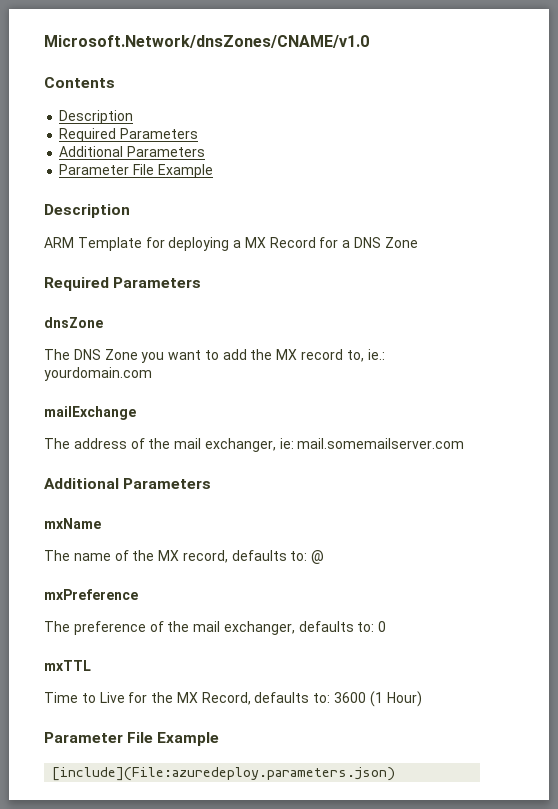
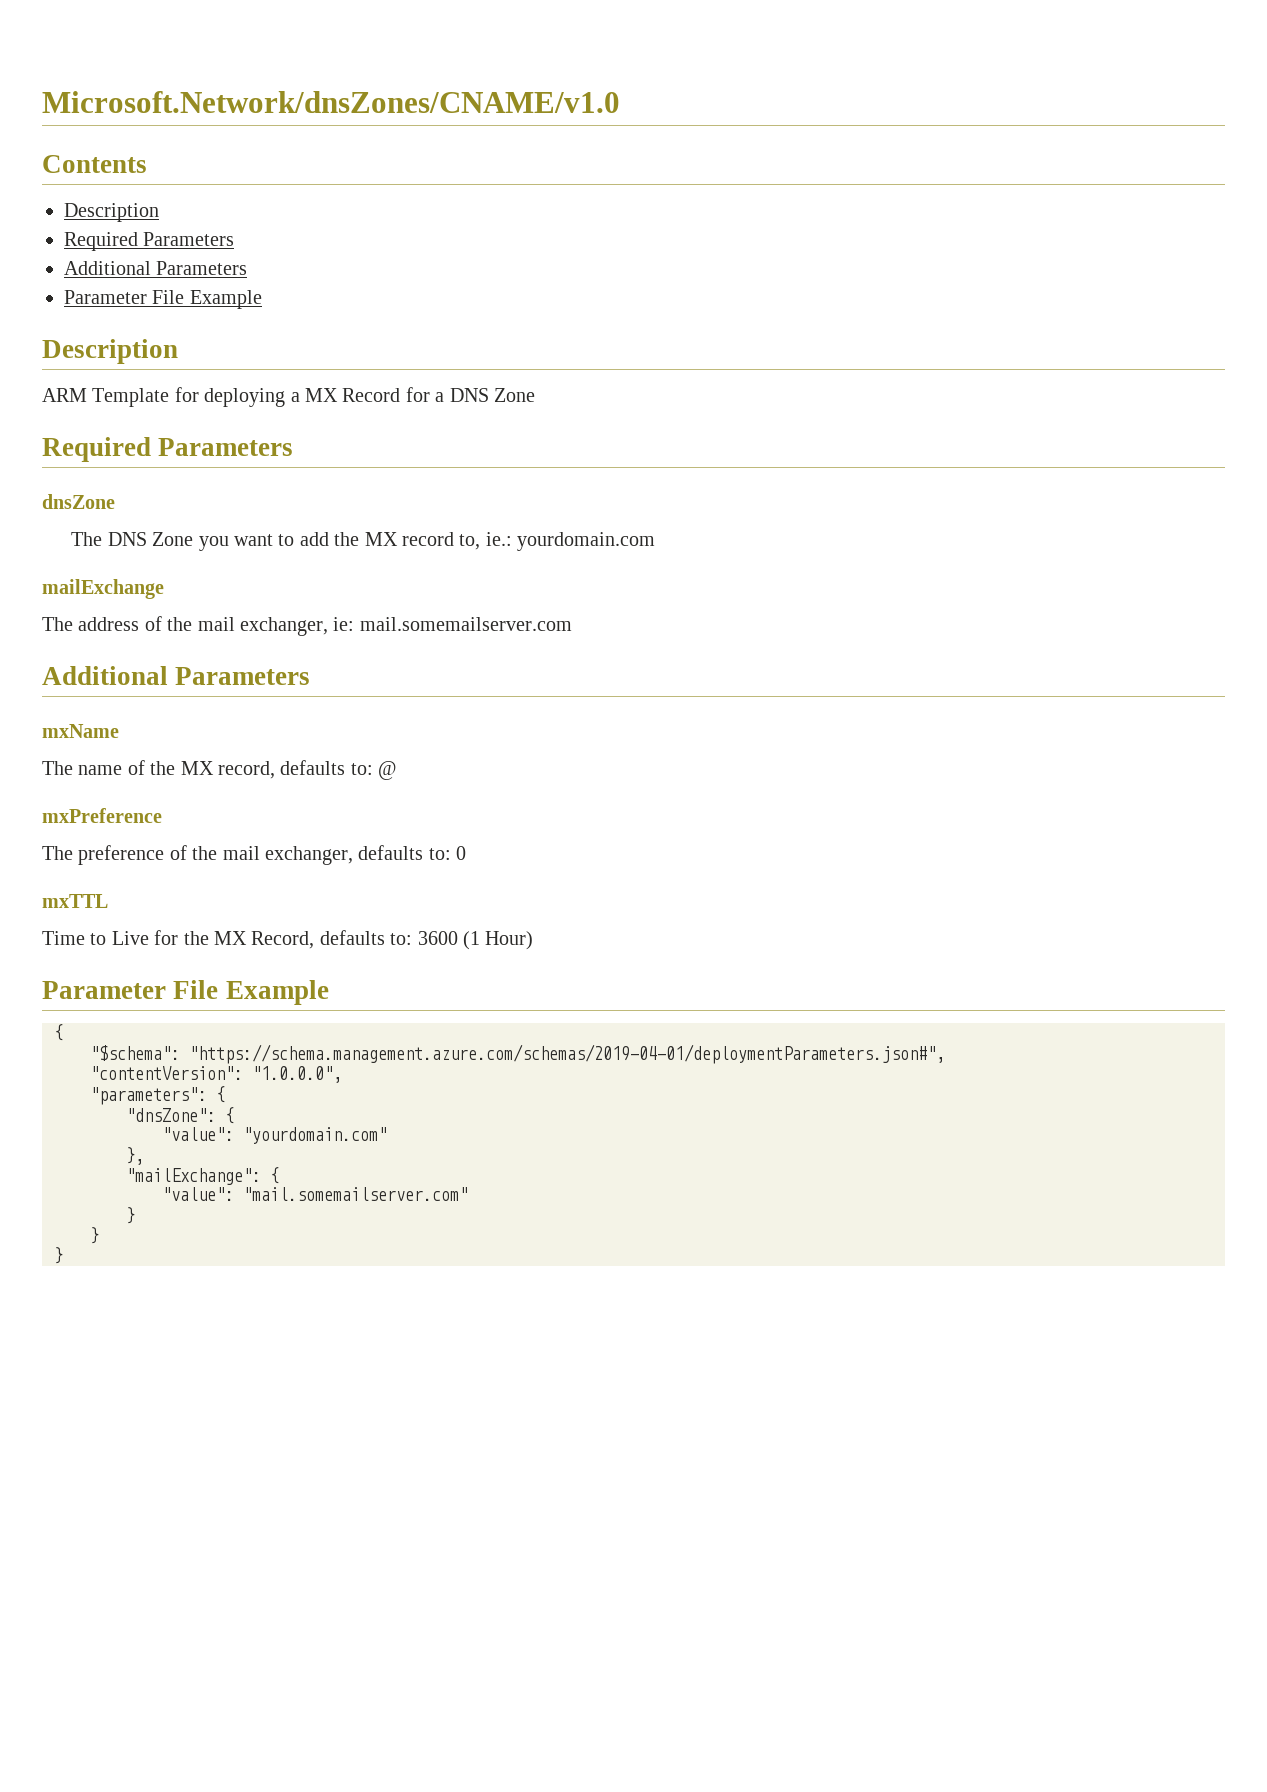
[52,767,396,781] [include](File:azuredeploy.parameters.json) -> [54,1024,63,1041] [90,1044,945,1064] [90,1066,342,1083] [90,1086,225,1105] [126,1107,234,1124] [162,1127,387,1144] [126,1147,144,1165] [126,1167,279,1185] [162,1187,468,1201] [126,1207,135,1224] [90,1227,99,1244] [54,1247,63,1264] { // "$schema": "https://schema.management.azure.com/schemas/2019-04-01/deploymentParameters.json#", // "contentVersion": "1.0.0.0", // "parameters": { // "dnsZone": { // "value": "yourdomain.com" // }, // "mailExchange": { // "value": "mail.somemailserver.com" // } // } // }

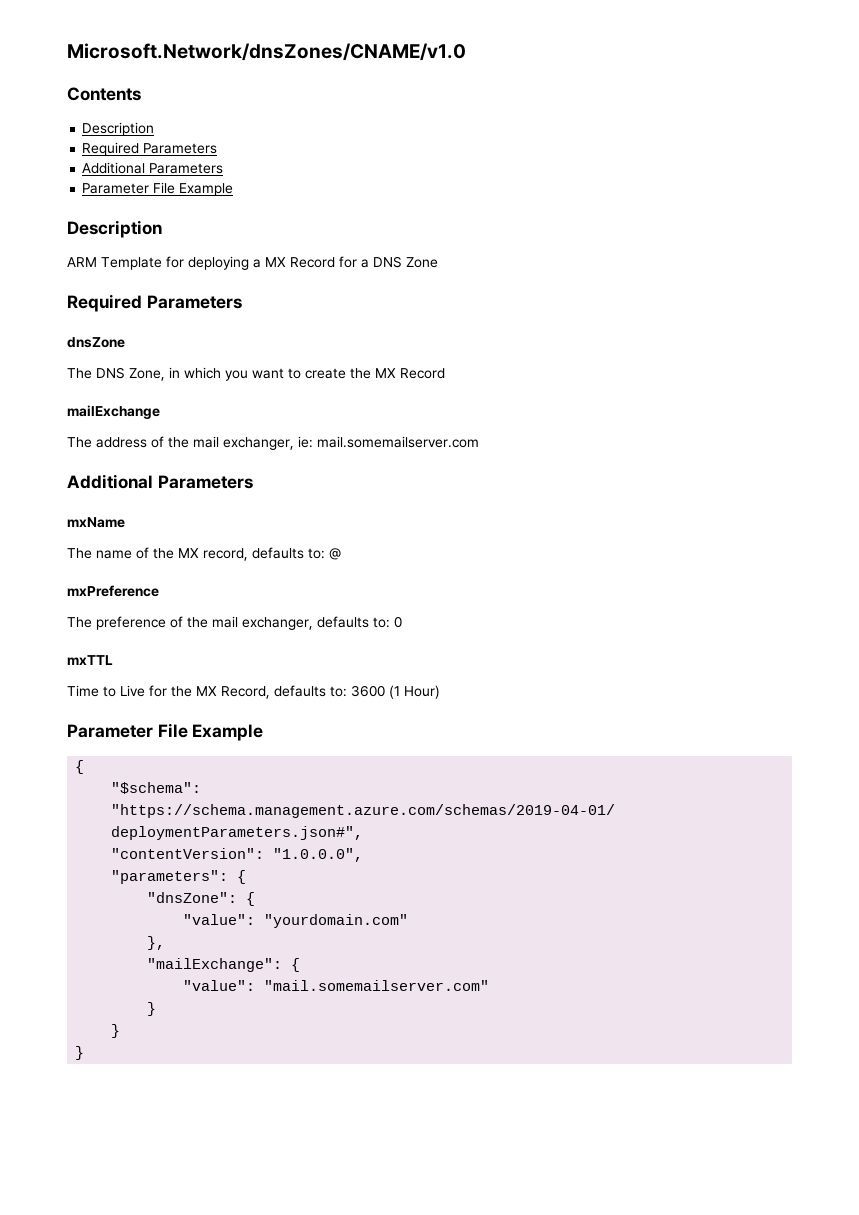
[152,532,194,546] Zone -> [129,367,221,381] Zone, in which
[299,532,656,551] add the MX record to, ie.: yourdomain.com -> [305,368,445,379] create the MX Record

